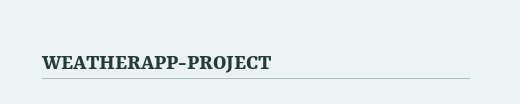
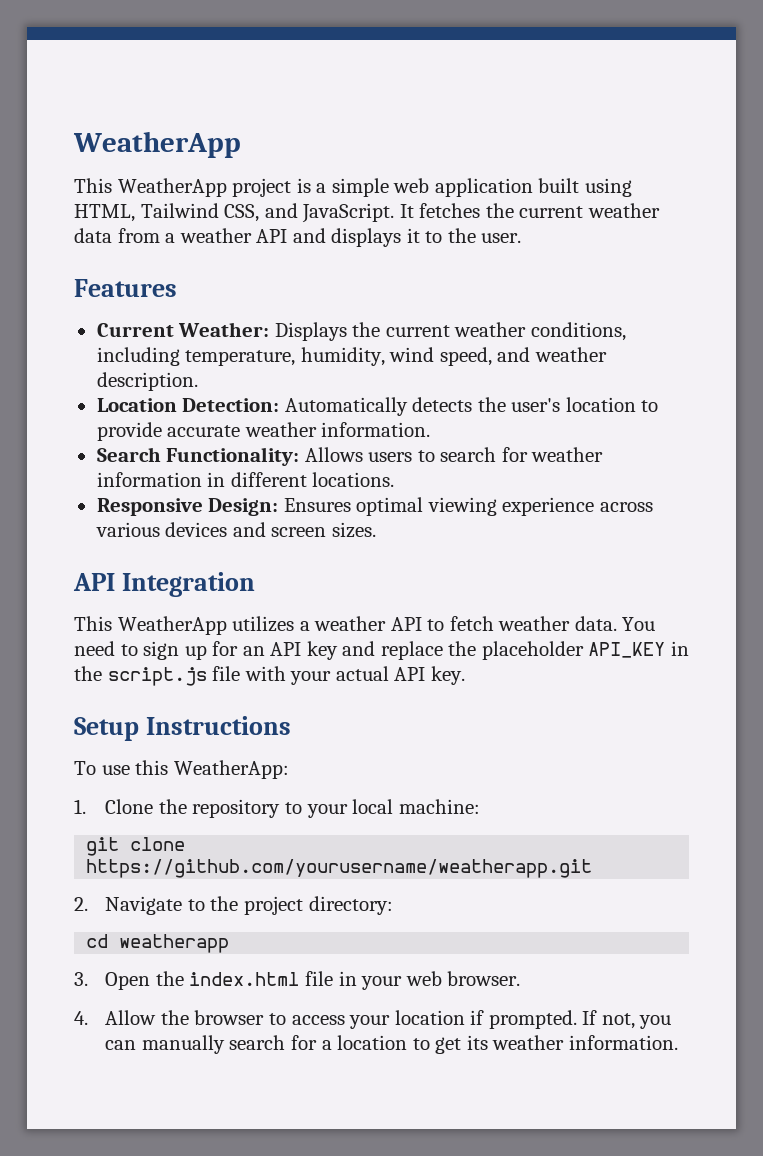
[41,56,272,73] WEATHERAPP-PROJECT -> [73,131,241,158] [74,178,632,197] [74,203,660,223] [74,228,522,247] [74,279,177,297] [96,322,626,341] [96,347,607,366] [96,372,198,391] [96,397,659,416] [96,422,431,441] [96,447,604,466] [96,472,395,487] [96,497,653,516] [95,522,376,538] [73,572,255,597] [74,616,656,635] [74,641,689,660] [74,666,465,686] [74,716,291,741] [74,760,289,779] [74,799,480,818] [86,837,186,856] [86,859,593,878] [74,896,393,915] [86,934,230,953] [74,971,521,990] [74,1010,672,1029] [105,1035,678,1054] WeatherApp // This WeatherApp project is a simple web application built using HTML, Tailwind CSS, and JavaScript. It fetches the current weather data from a weather API and displays it to the user. // Features // Current Weather: Displays the current weather conditions, including temperature, humidity, wind speed, and weather description. // Location Detection: Automatically detects the user's location to provide accurate weather information. // Search Functionality: Allows users to search for weather information in different locations. // Responsive Design: Ensures optimal viewing experience across various devices and screen sizes. // API Integration // This WeatherApp utilizes a weather API to fetch weather data. You need to sign up for an API key and replace the placeholder API_KEY in the script.js file with your actual API key. // Setup Instructions // To use this WeatherApp: // 1. Clone the repository to your local machine: // git clone https://github.com/yourusername/weatherapp.git // 2. Navigate to the project directory: // cd weatherapp // 3. Open the index.html file in your web browser. // 4. Allow the browser to access your location if prompted. If not, you can manually search for a location to get its weather information.

